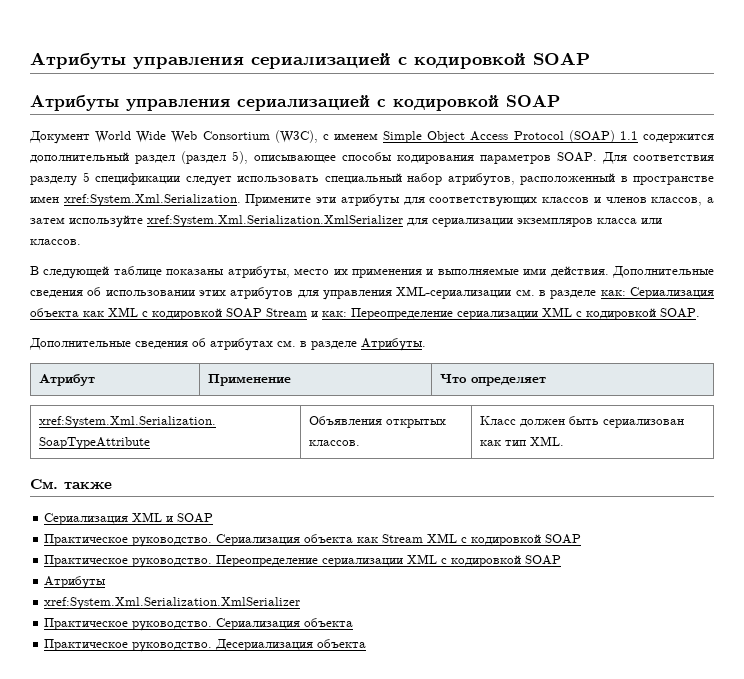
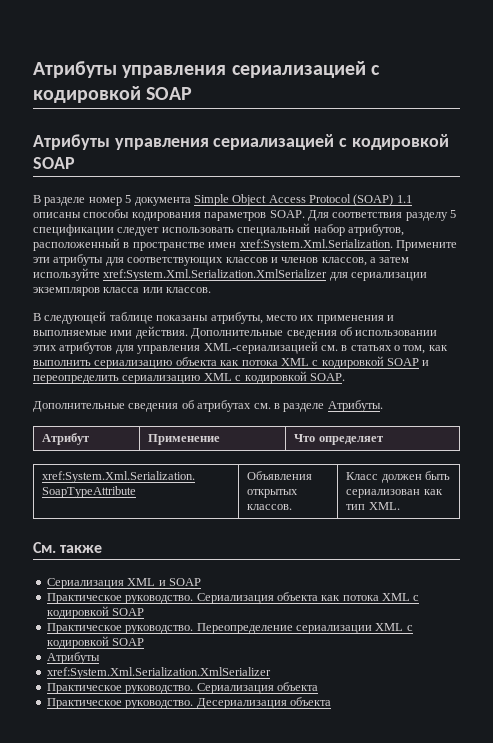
[29,130,378,144] Документ World Wide Web Consortium (W3C), с именем -> [33,195,191,206] В разделе номер 5 документа
[643,134,714,143] [30,151,336,164] содержится дополнительный раздел (раздел 5), описывающее -> [33,212,81,218] описаны
[396,286,715,299] [30,307,538,320] XML-сериализации см. в разделе как: Сериализация объекта как XML с кодировкой SOAP Stream и как: Переопределение сериализации -> [203,341,448,354] [33,356,430,369] [33,375,201,384] XML-сериализацией см. в статьях о том, как выполнить сериализацию объекта как потока XML с кодировкой SOAP и переопределить сериализацию
[382,534,424,543] Stream -> [342,595,379,601] потока

